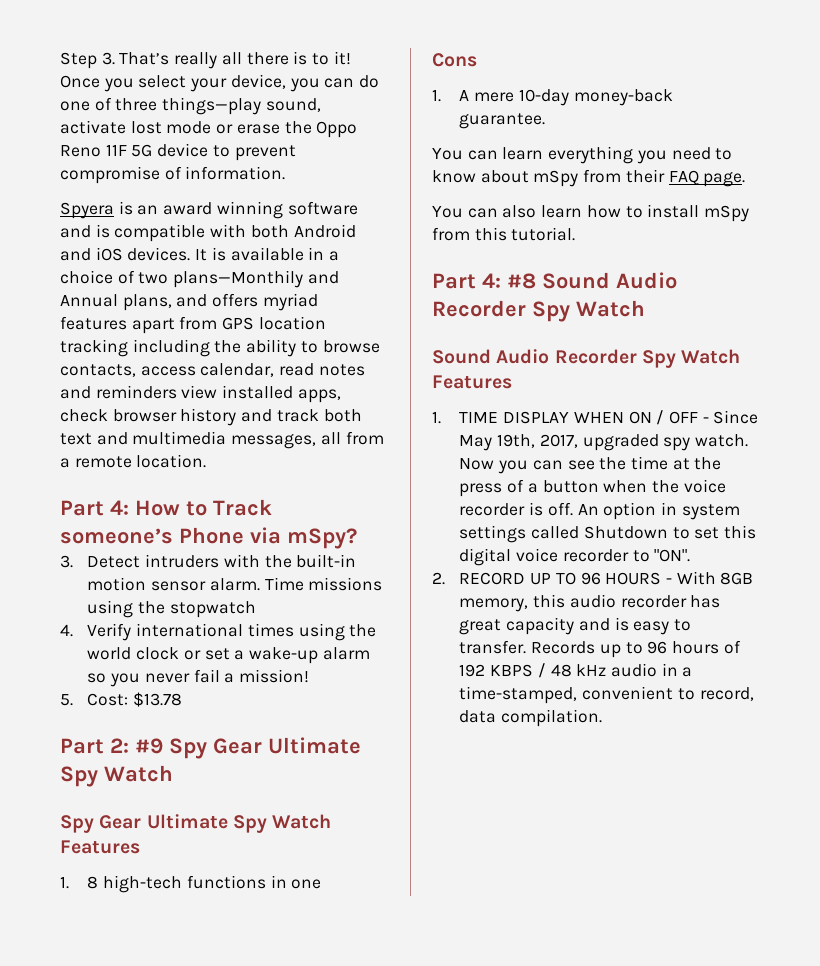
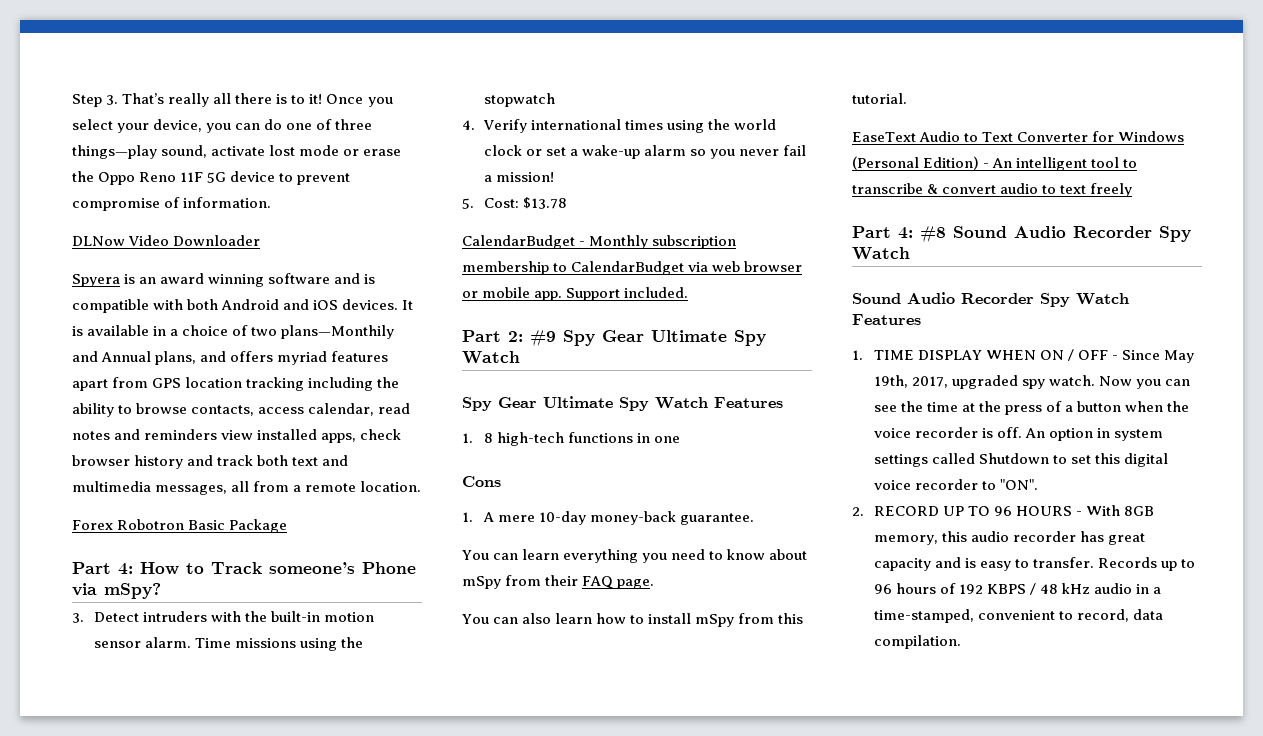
(286, 173) none -> [72,235,261,246] // DLNow Video Downloader
(207, 461) none -> [72,519,288,533] // Forex Robotron Basic Package
(183, 699) none -> [462,235,737,249] [462,261,803,275] [462,287,689,301] // CalendarBudget - Monthly subscription membership to CalendarBudget via web browser or mobile app. Support included.
(576, 234) none -> [852,131,1185,142] [852,156,1138,171] [852,183,1133,197] // EaseText Audio to Text Converter for Windows (Personal Edition) - An intelligent tool to transcribe & convert audio to text freely

